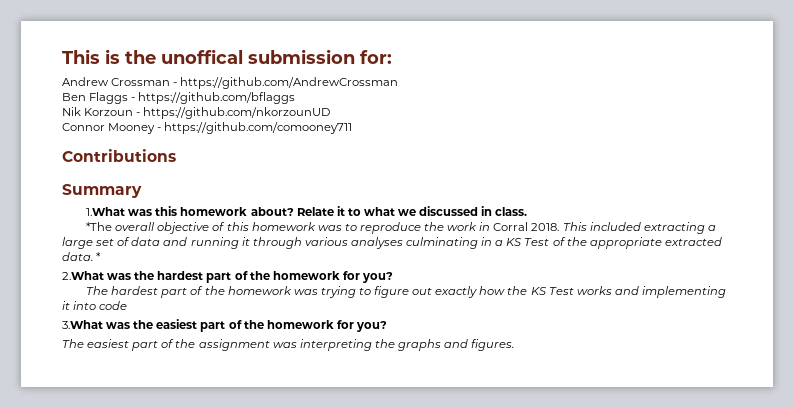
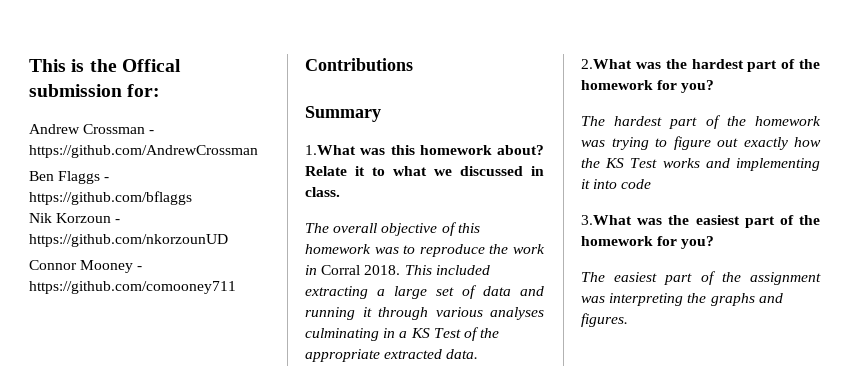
[161,49,243,64] unoffical -> [121,59,181,72] Offical
[86,222,113,231] *The -> [305,223,329,233] The
[96,252,102,261] * -> (479, 354) none

